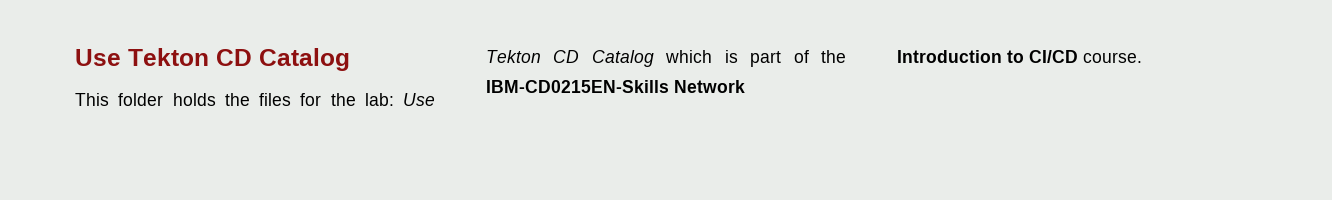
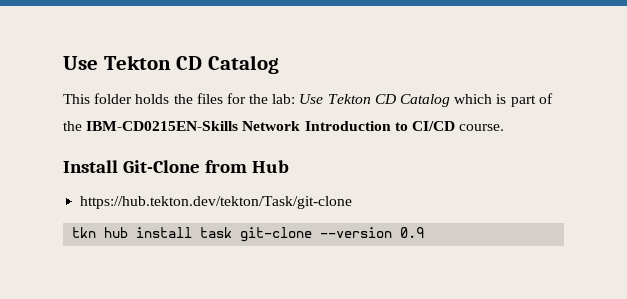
(1142, 57) none -> [63,160,289,173] [80,196,353,209] [72,227,425,242] // Install Git-Clone from Hub // https://hub.tekton.dev/tekton/Task/git-clone // tkn hub install task git-clone --version 0.9

